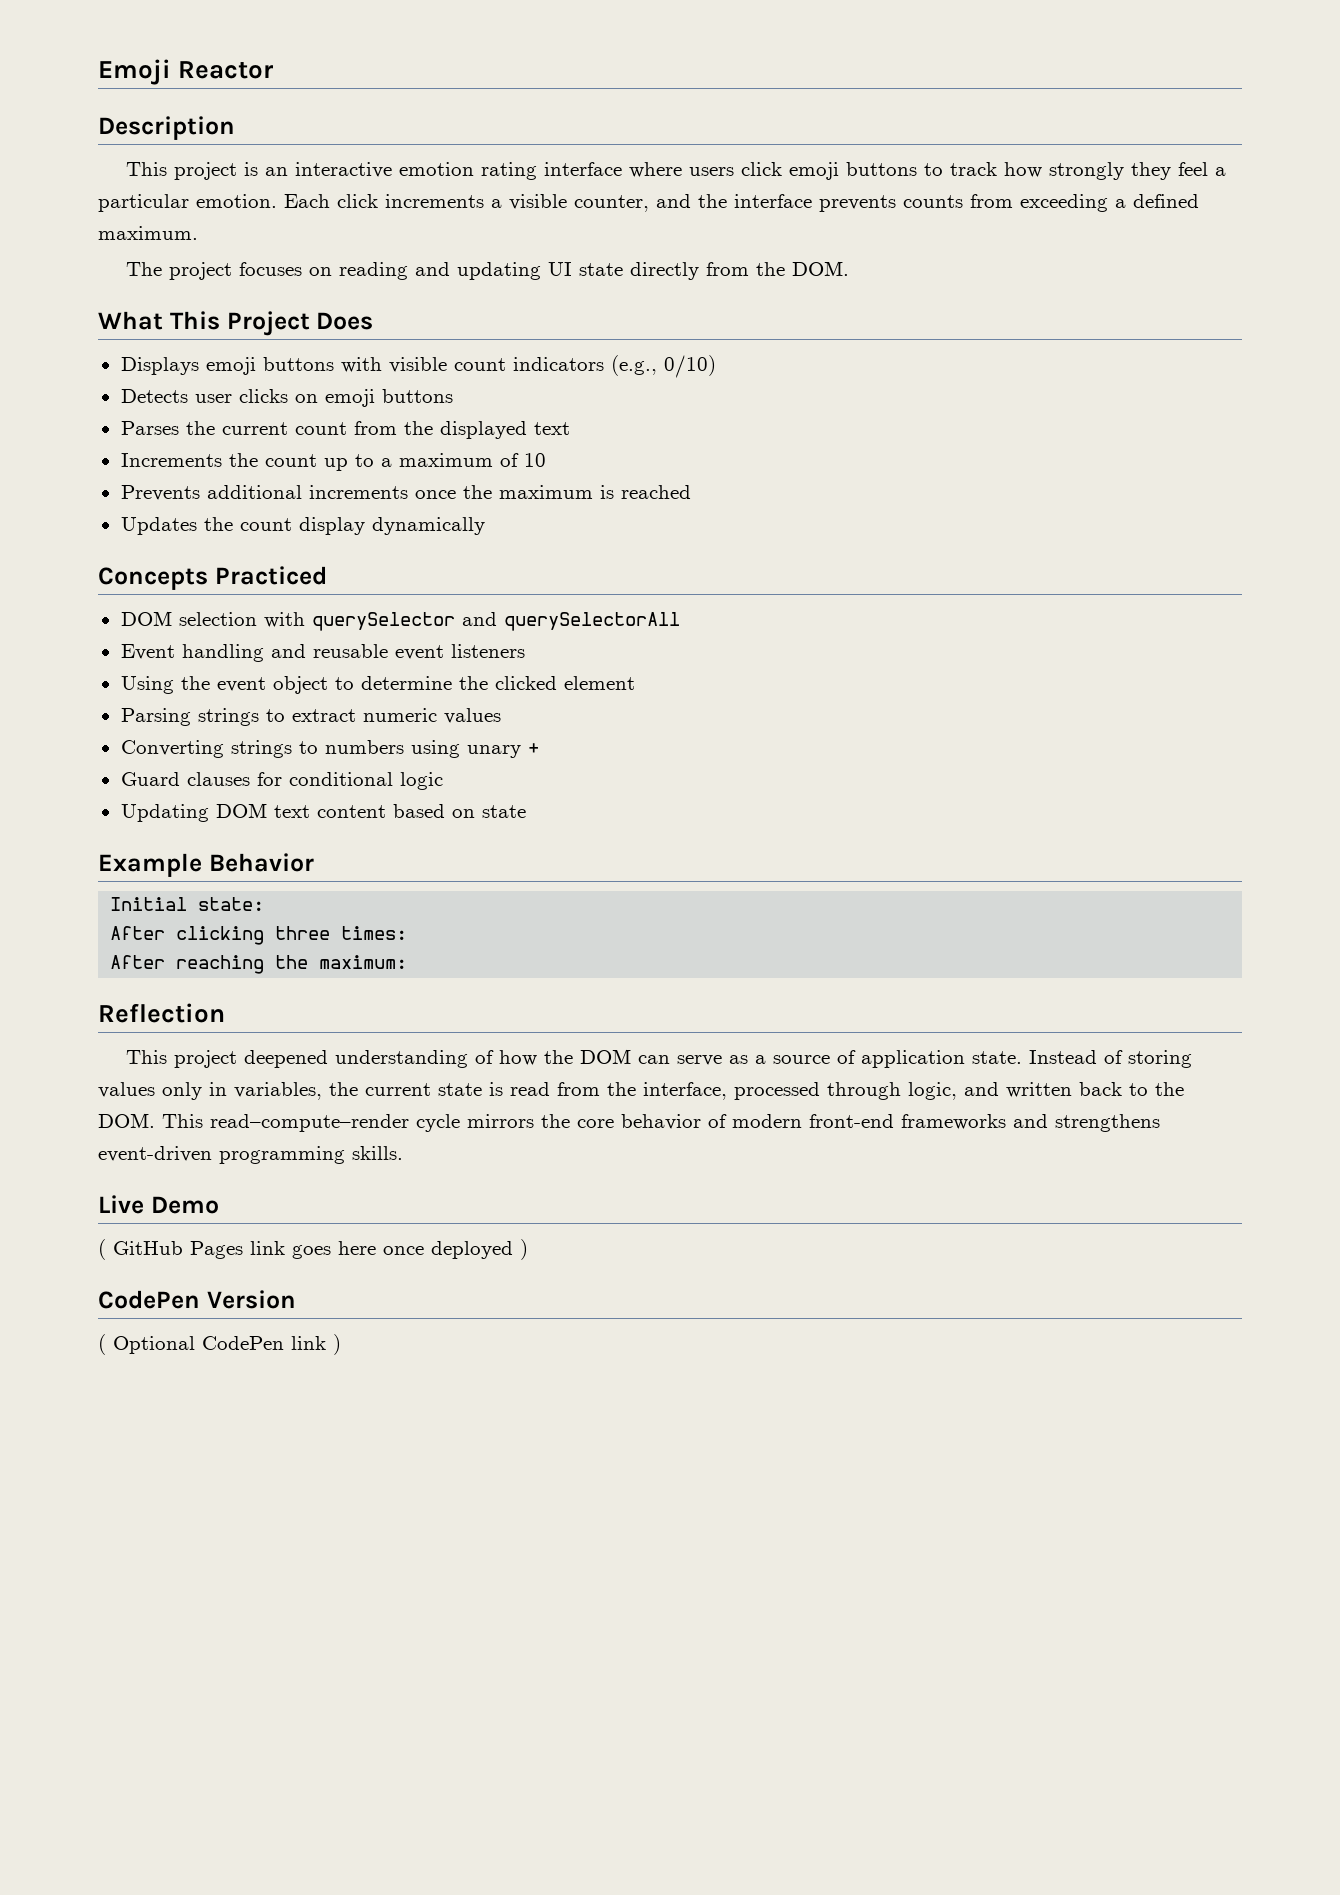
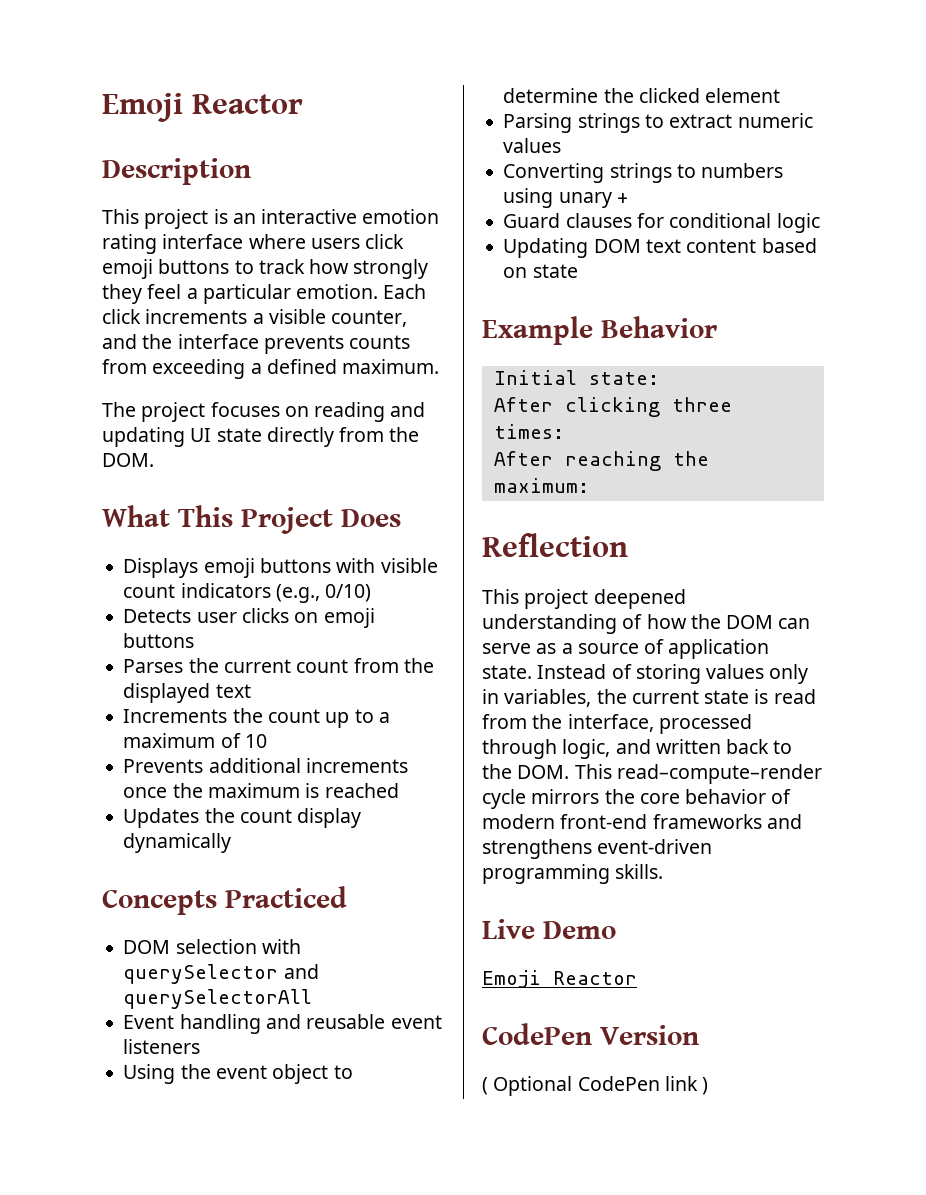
[98,1239,528,1260] ( GitHub Pages link goes here once deployed ) -> [482,970,637,988] Emoji Reactor

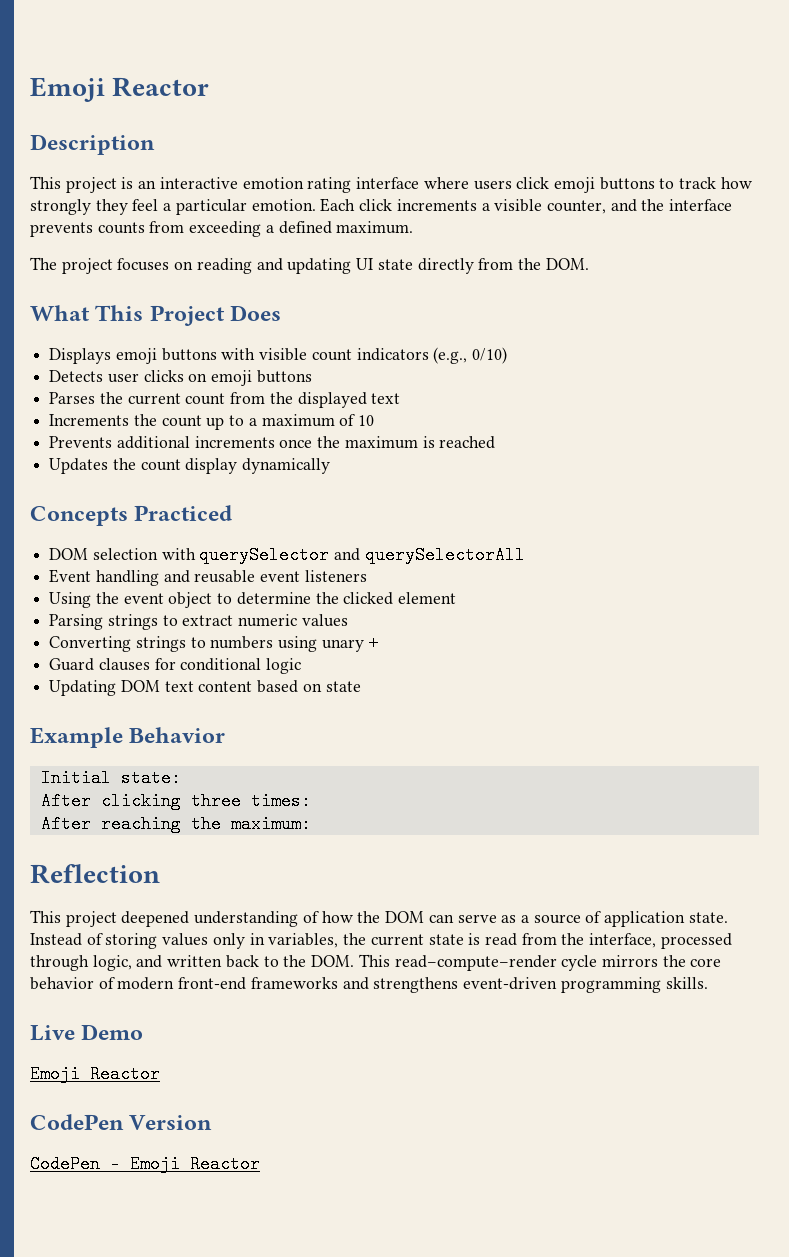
[482,1076,709,1096] ( Optional CodePen link ) -> [30,1155,260,1173] CodePen - Emoji Reactor

